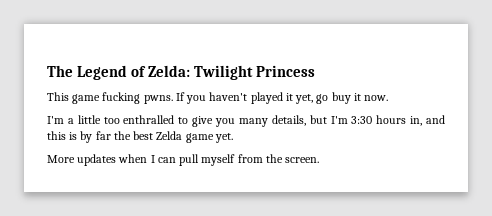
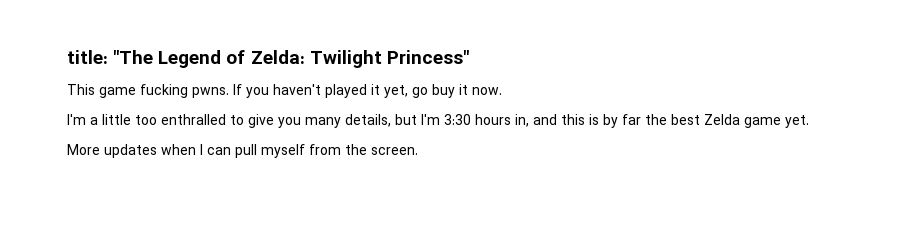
[47,65,73,77] The -> [67,50,154,64] title: "The
[255,65,315,77] Princess -> [386,50,469,64] Princess"

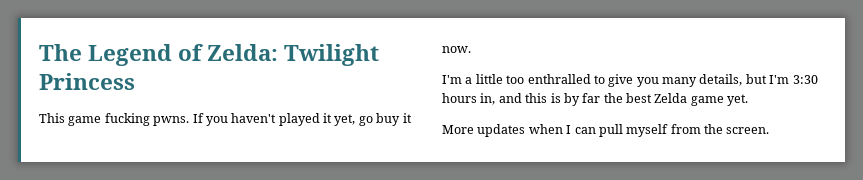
[67,50,154,64] title: "The -> [39,44,82,61] The
[386,50,469,64] Princess" -> [39,73,135,90] Princess

